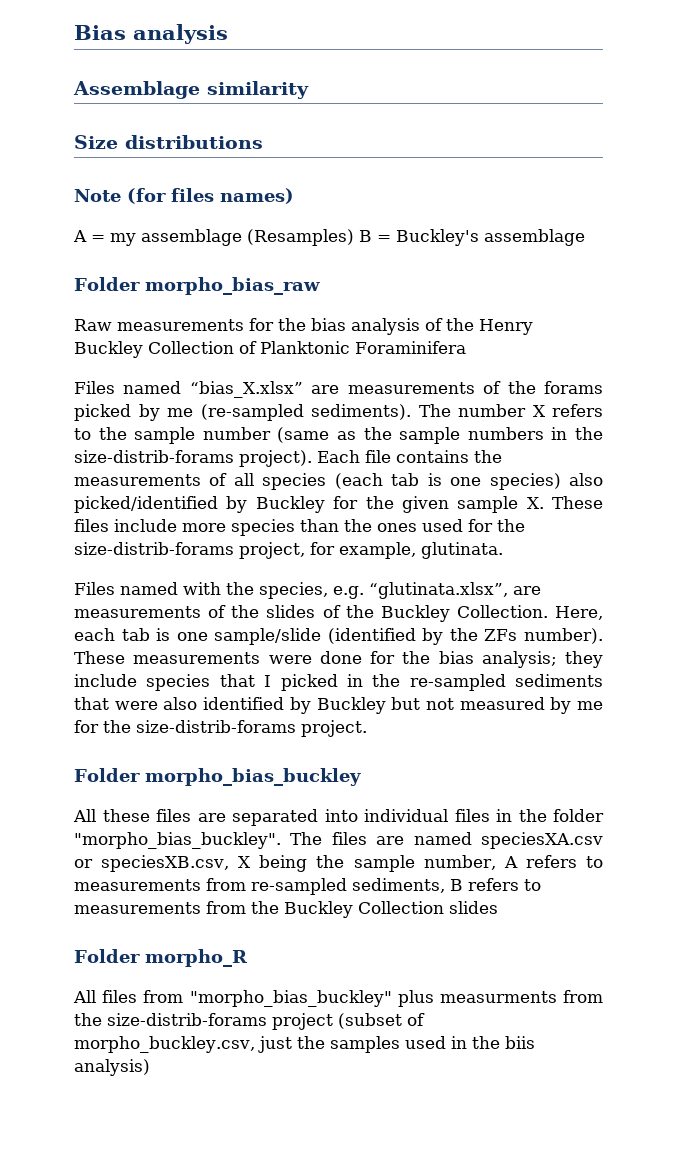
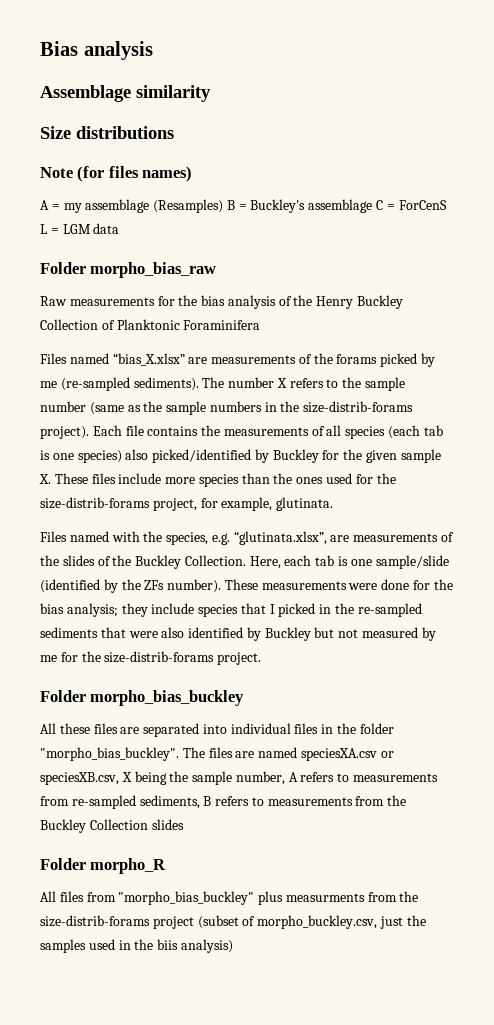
(585, 237) none -> [376,200,447,210] [40,223,120,234] C = ForCenS L = LGM data

